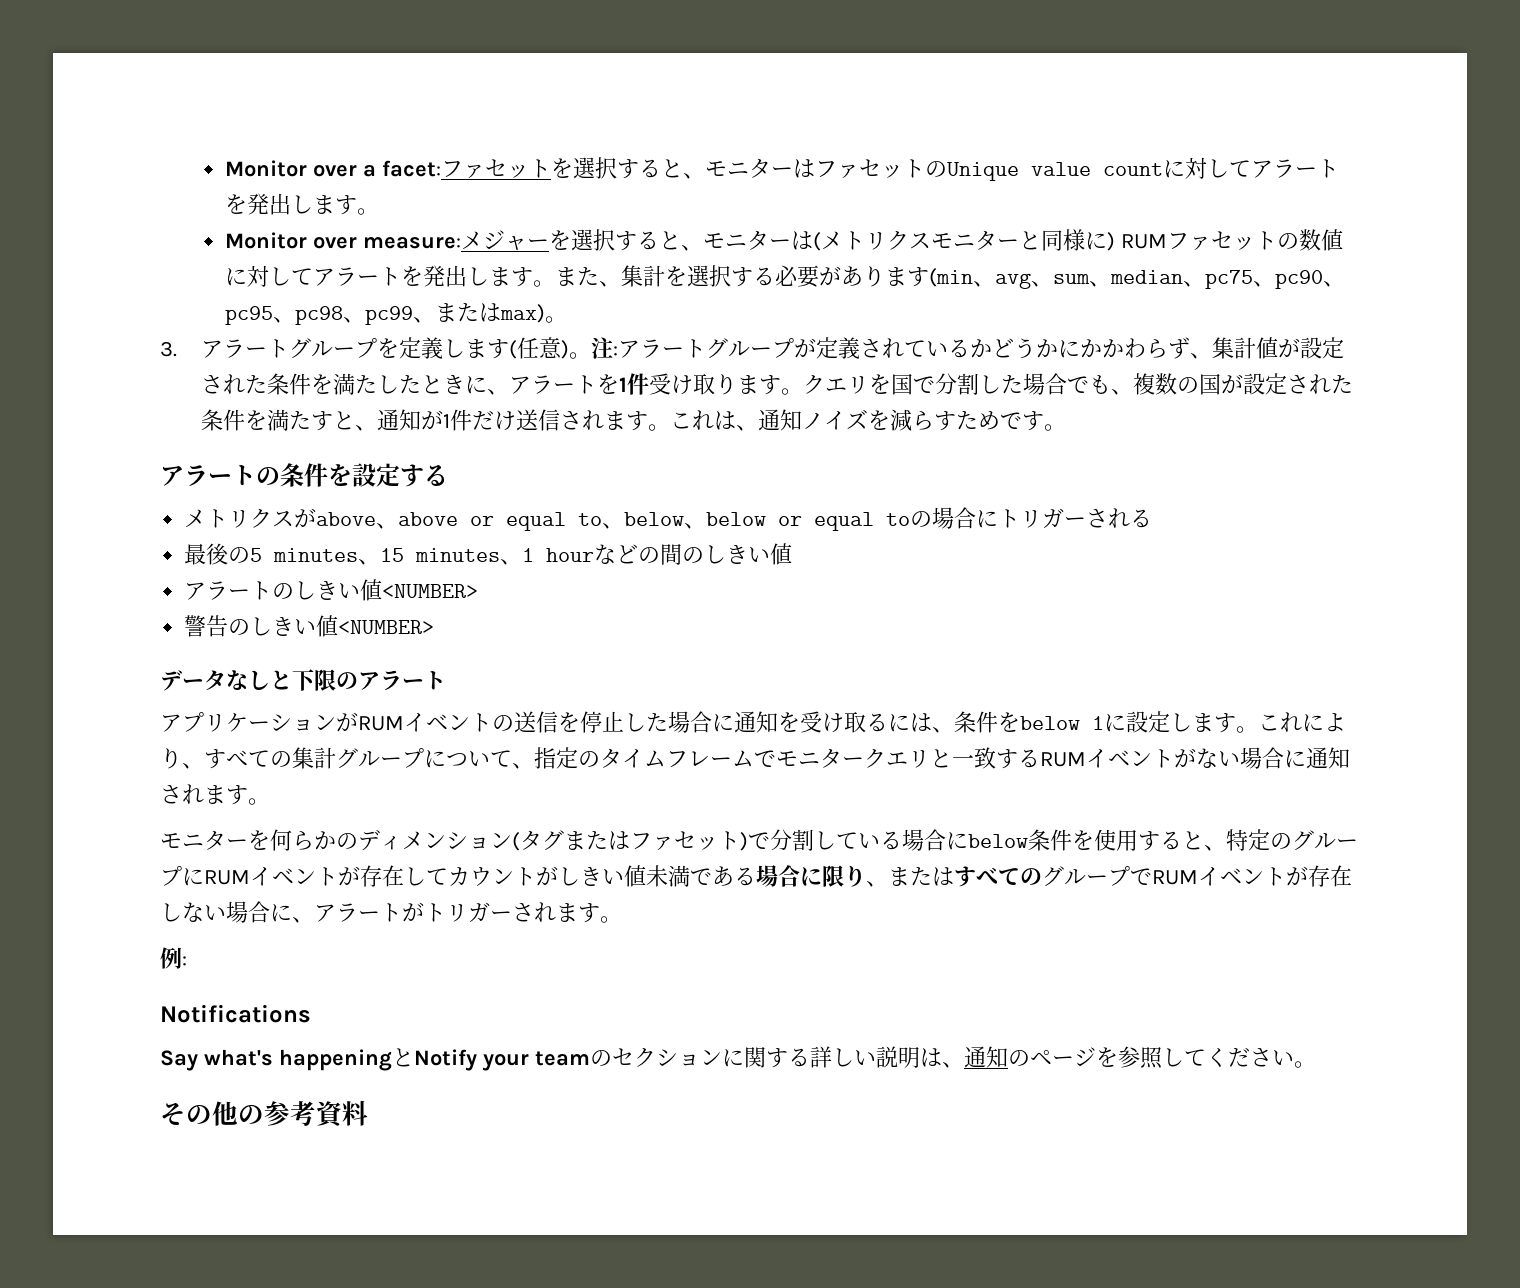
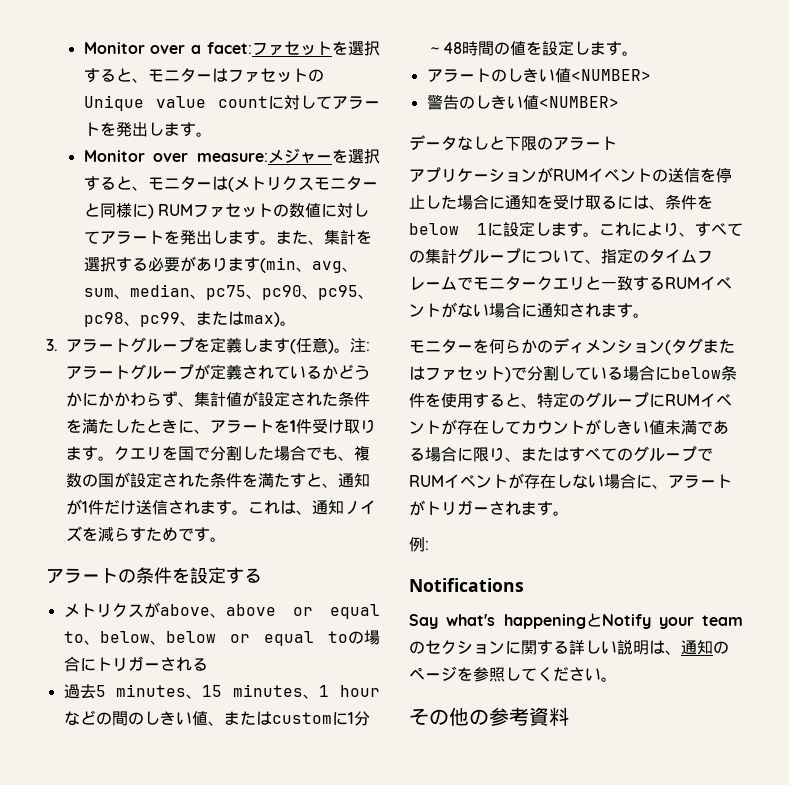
[184,543,251,565] 最後の -> [63,684,96,699] 過去
(793, 554) none -> [207,711,370,726] [426,40,638,56] 、またはcustomに1分～48時間の値を設定します。

